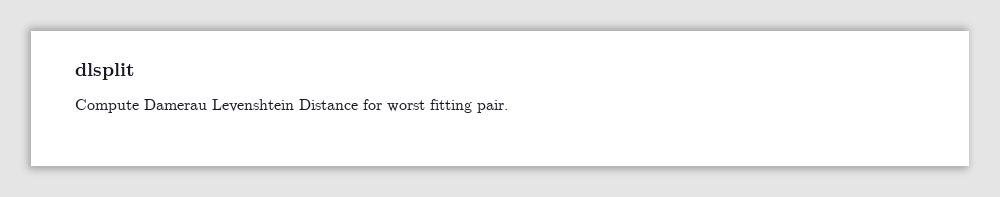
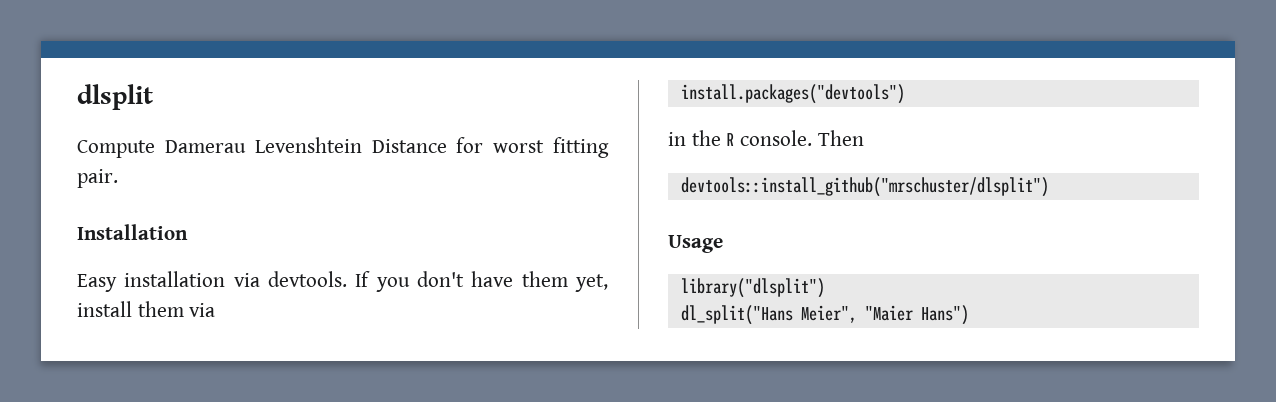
(508, 106) none -> [77,224,188,240] [77,271,608,292] [77,301,216,317] [680,84,905,104] [668,130,864,146] [680,177,1049,197] [668,235,723,253] [680,278,825,298] [680,305,969,325] // Installation // Easy installation via devtools. If you don't have them yet, install them via // install.packages("devtools") // in the R console. Then // devtools::install_github("mrschuster/dlsplit") // Usage // library("dlsplit") // dl_split("Hans Meier", "Maier Hans")

